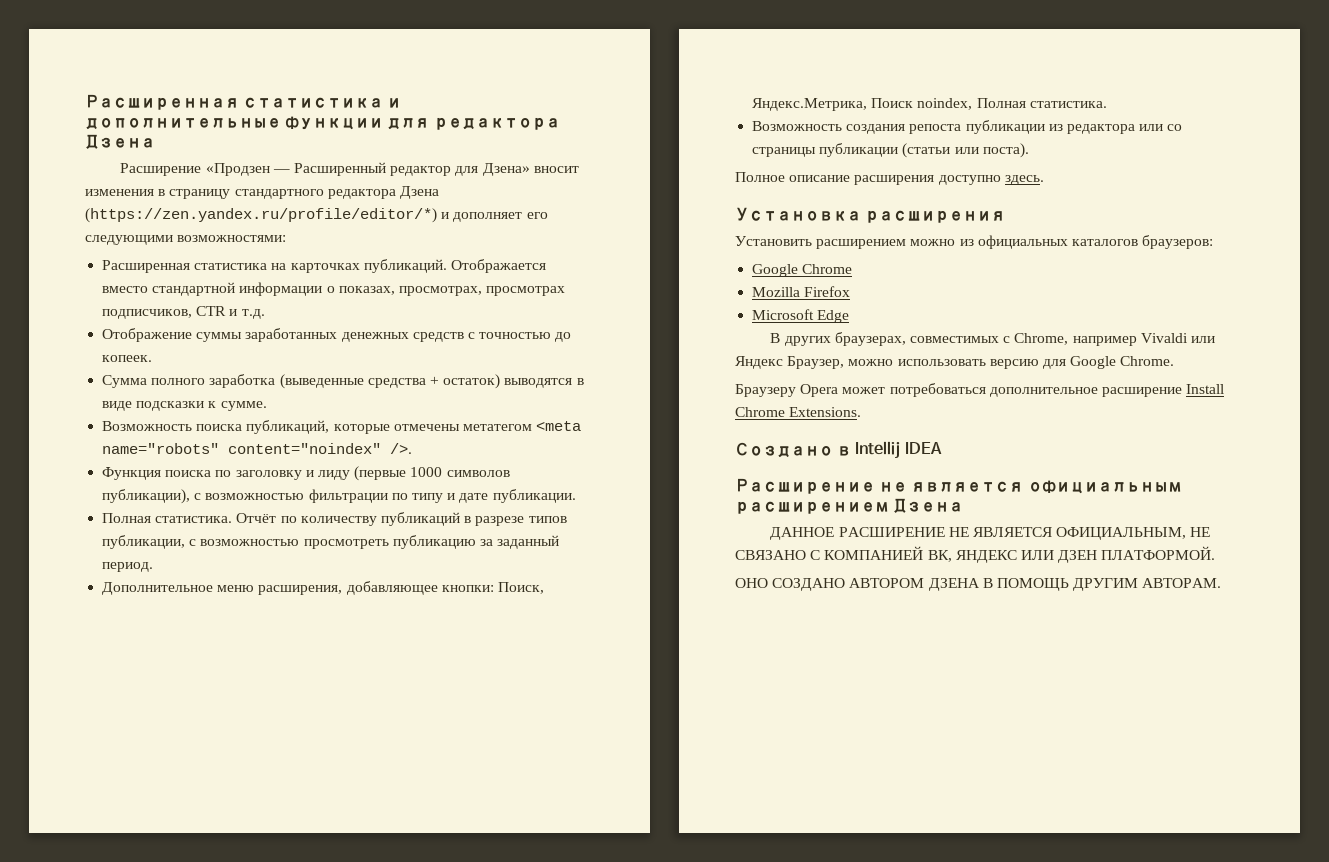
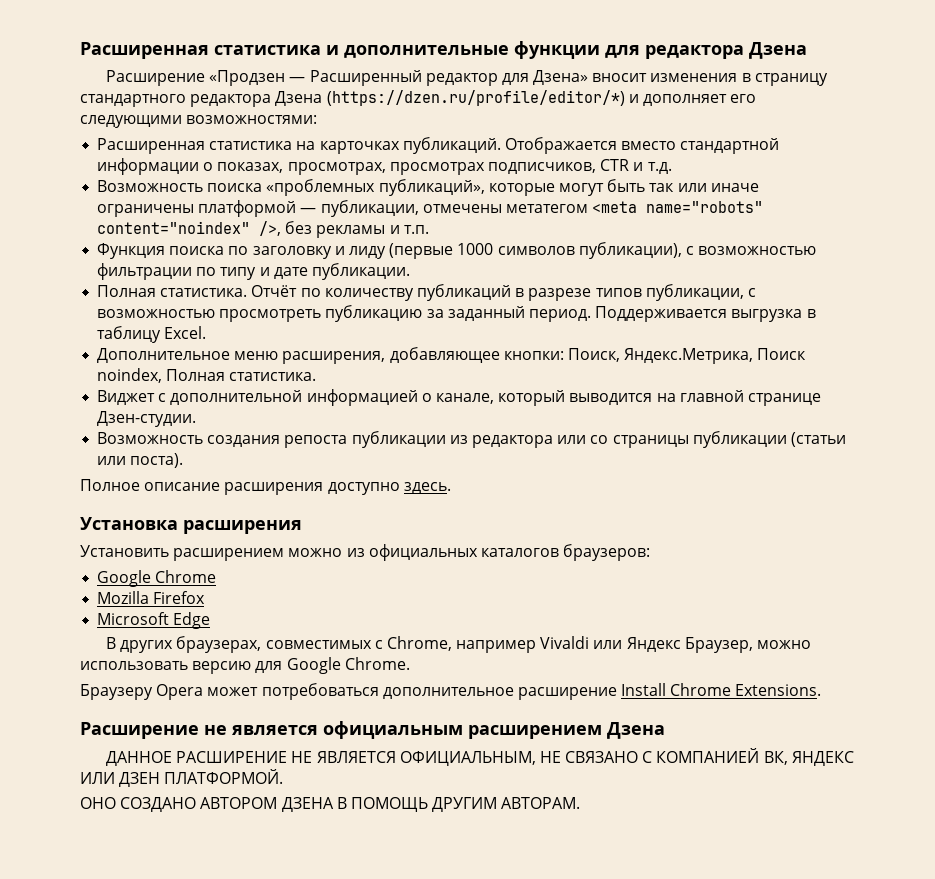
[85,208,437,223] (https://zen.yandex.ru/profile/editor/*) -> [326,90,625,106] (https://dzen.ru/profile/editor/*)
[102,328,572,342] [102,355,153,362] [102,374,584,389] [102,401,267,411] [102,420,390,434] Отображение суммы заработанных денежных средств с точностью до копеек. // Сумма полного заработка (выведенные средства + остаток) выводятся в виде подсказки к сумме. // Возможность поиска публикаций, которые -> [97,179,759,196] [97,200,419,217] Возможность поиска «проблемных публикаций», которые могут быть так или иначе ограничены платформой — публикации,
[390,443,413,454] />. -> [259,221,429,238] />, без рекламы и т.п.
(154, 567) none -> [595,306,816,322] [97,326,207,343] Поддерживается выгрузка в таблицу Excel.
(1107, 104) none -> [97,389,821,406] [97,411,197,427] // Виджет с дополнительной информацией о канале, который выводится на главной странице Дзен-студии.
[735,441,942,459] // Создано в Intellij IDEA -> (822, 690) none

